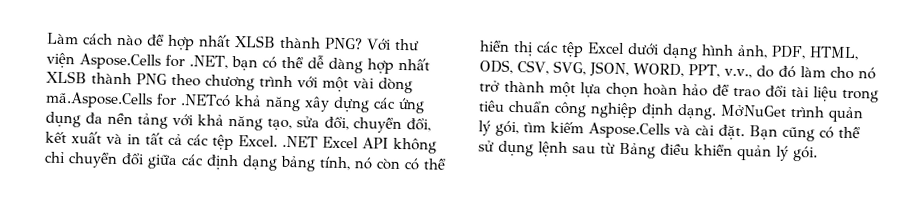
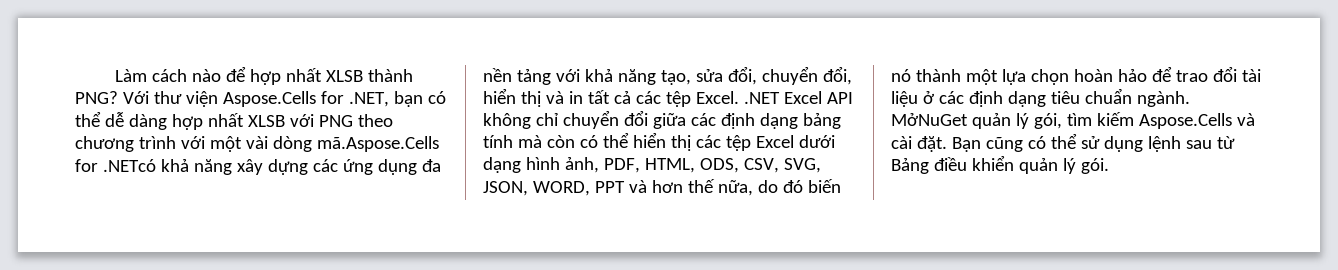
[91,72,132,85] thành -> [289,114,314,127] với
[45,131,102,144] kết xuất -> [483,88,541,107] hiển thị
[319,156,373,171] tính, nó -> [483,135,542,148] tính mà
[687,64,876,80] [479,80,500,93] PPT, v.v., do đó làm cho nó trở -> [594,179,841,196] [891,69,911,82] PPT và hơn thế nữa, do đó biến nó
[842,89,879,103] [478,100,825,120] trong tiêu chuẩn công nghiệp định dạng. MởNuGet trình -> [922,88,1190,107] [891,113,968,126] ở các định dạng tiêu chuẩn ngành. MởNuGet

